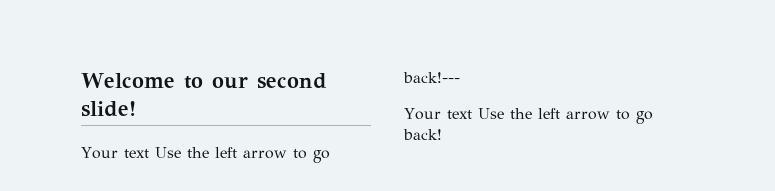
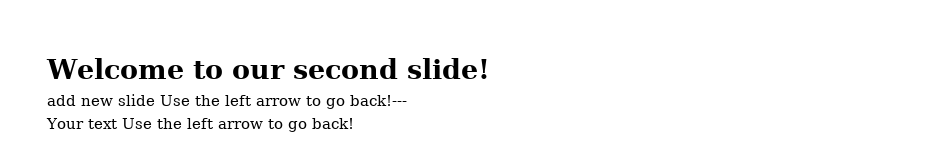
[81,147,149,159] Your text -> [47,94,155,106] add new slide

